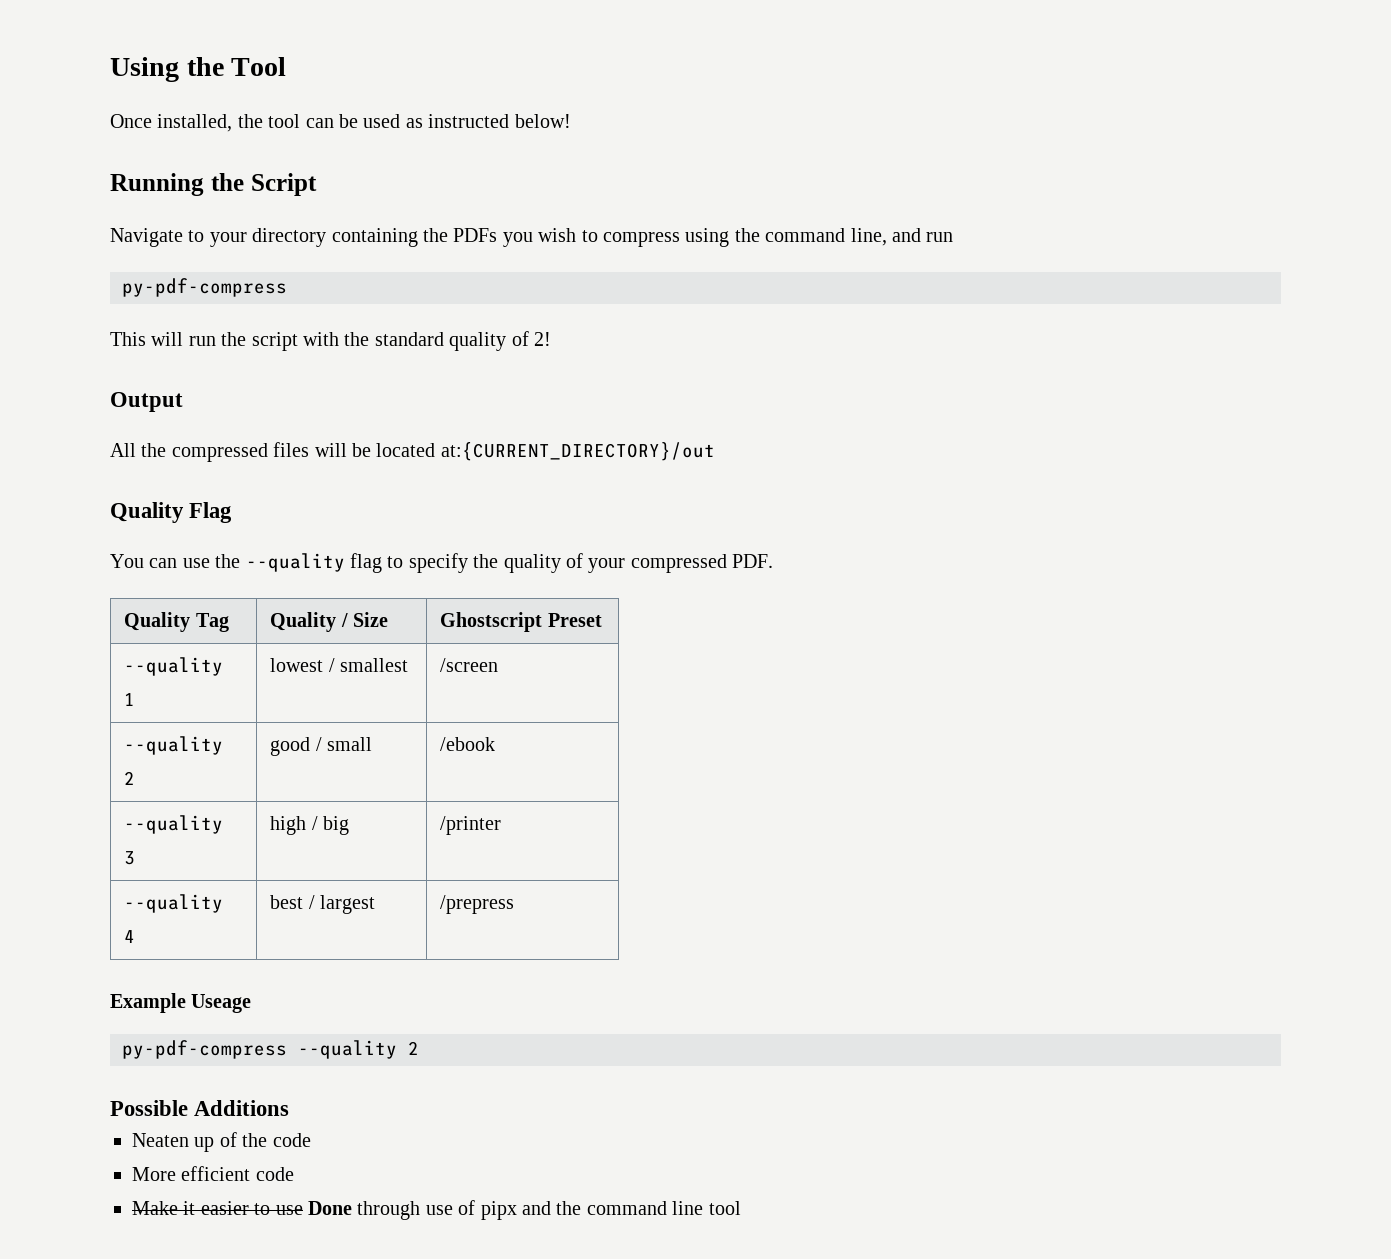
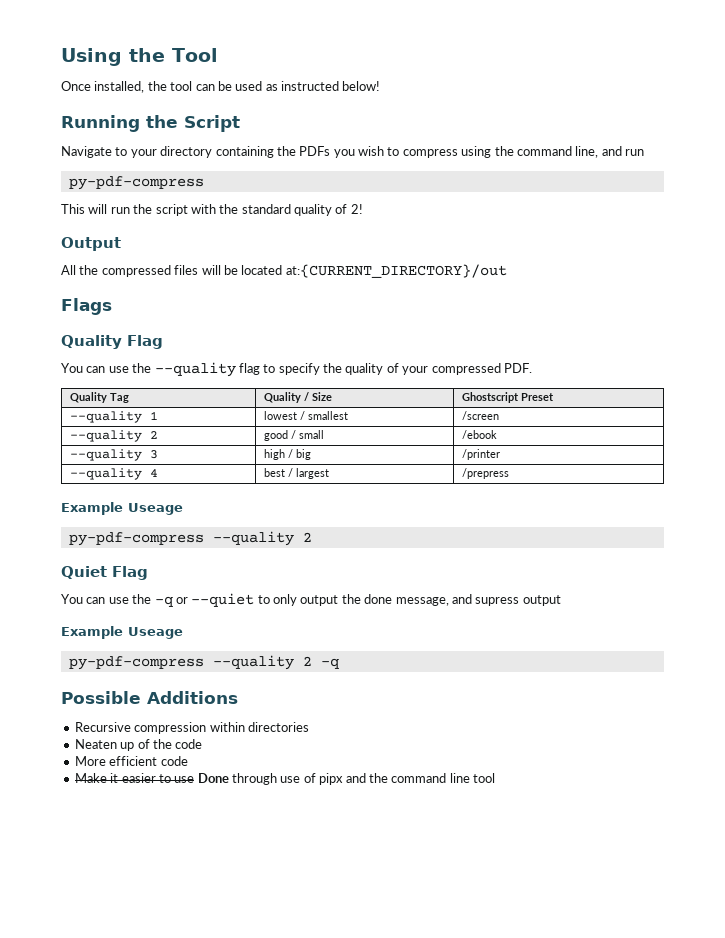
(715, 451) none -> [61,298,112,315] // Flags
[110,1100,290,1116] Possible Additions -> [61,566,148,580] [61,593,561,607] [61,626,183,639] [68,655,339,670] [61,691,238,704] [74,722,309,734] Quiet Flag // You can use the -q or --quiet to only output the done message, and supress output // Example Useage // py-pdf-compress --quality 2 -q // Possible Additions // Recursive compression within directories

